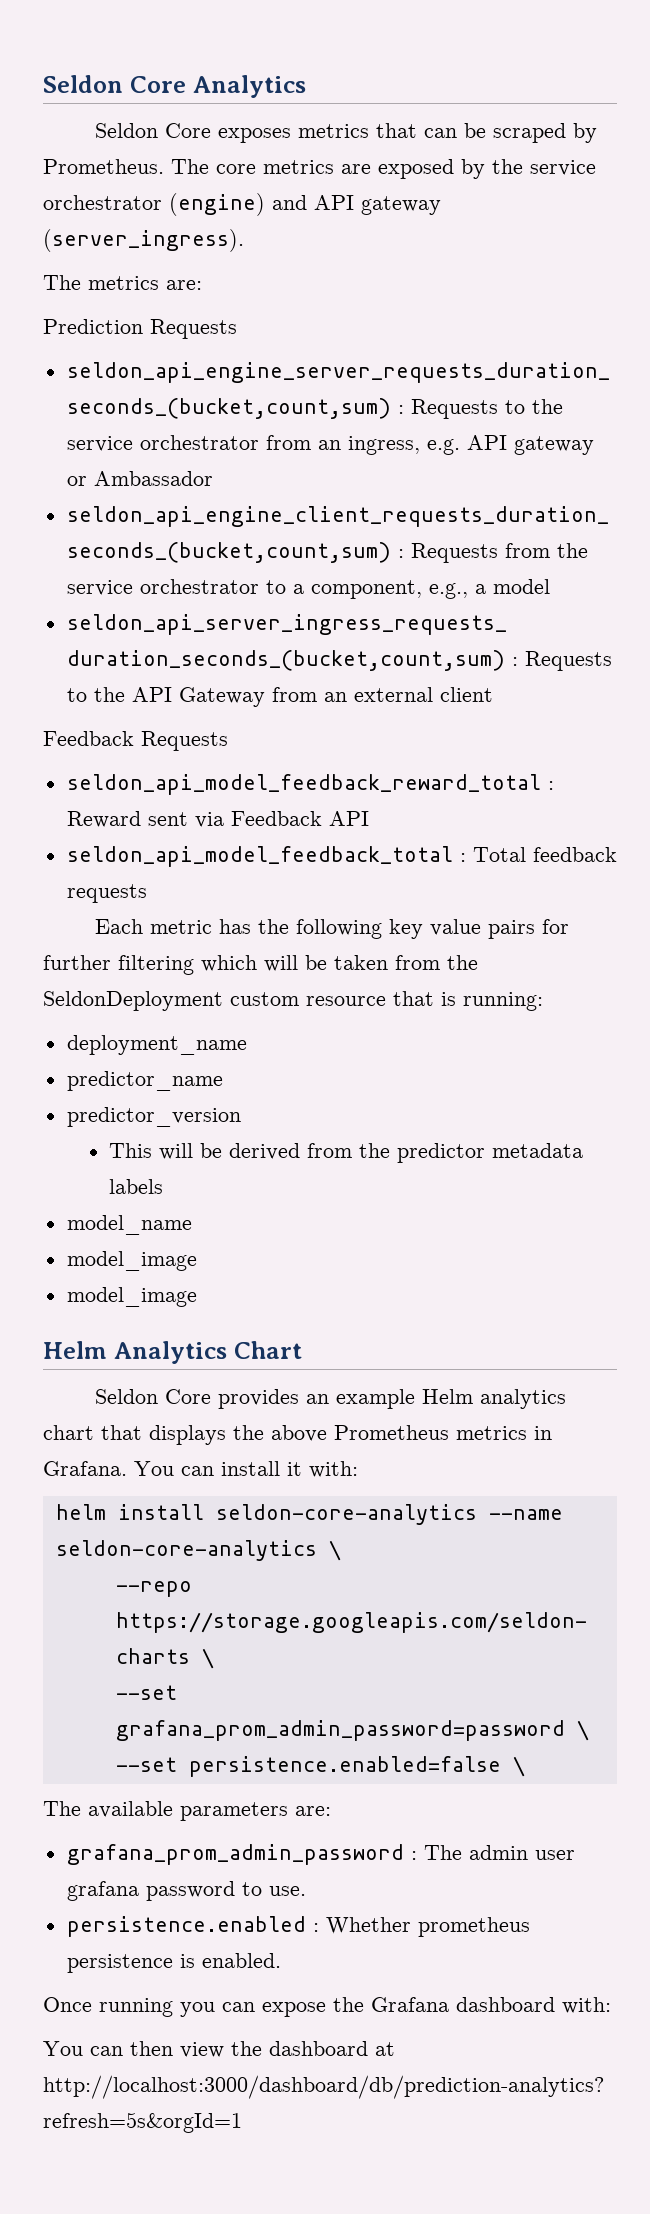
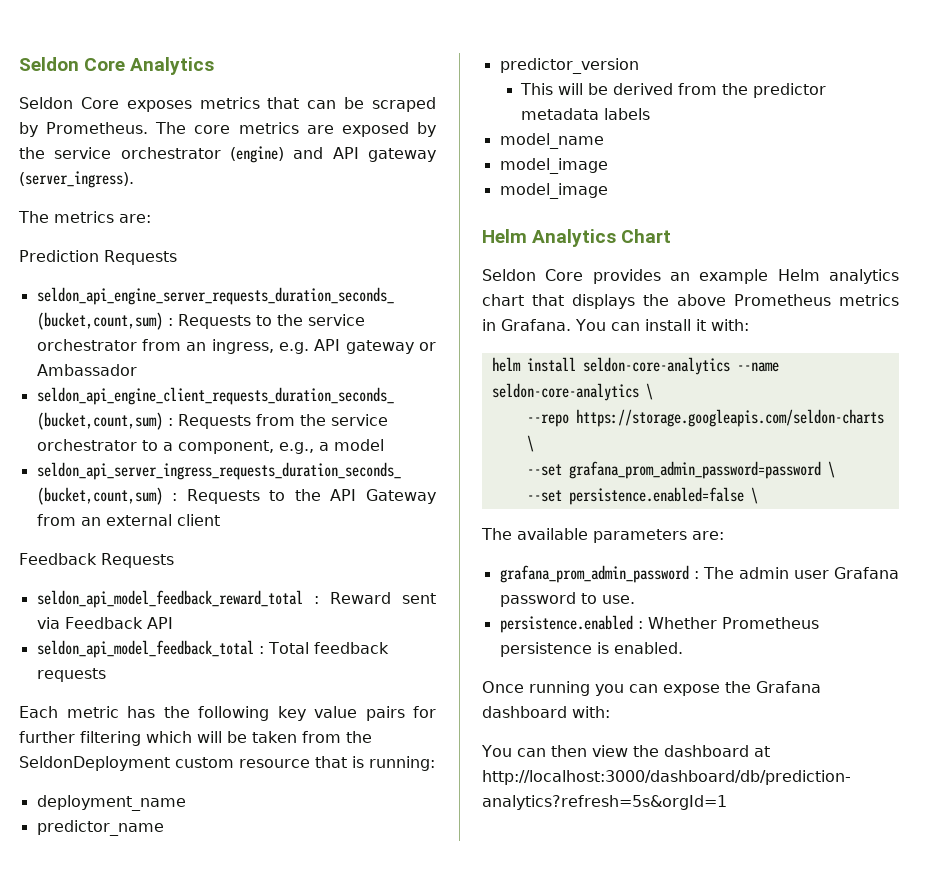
[66,1881,139,1901] grafana -> [834,567,899,579] Grafana
[417,1917,530,1937] prometheus -> [721,617,819,629] Prometheus

